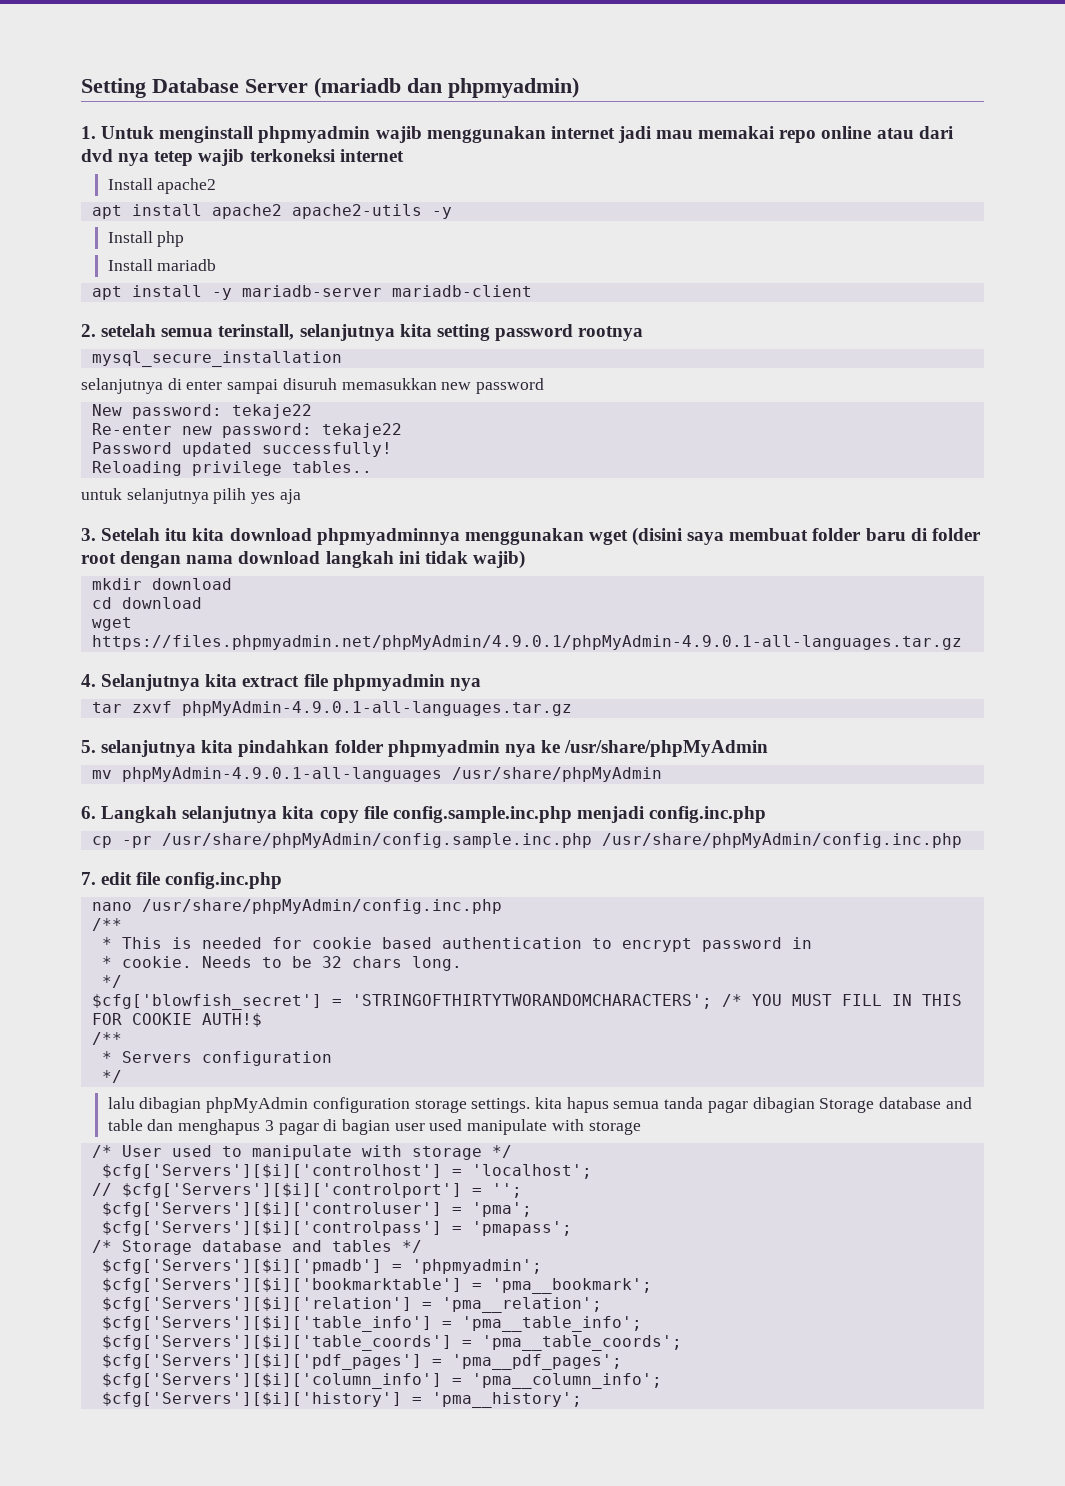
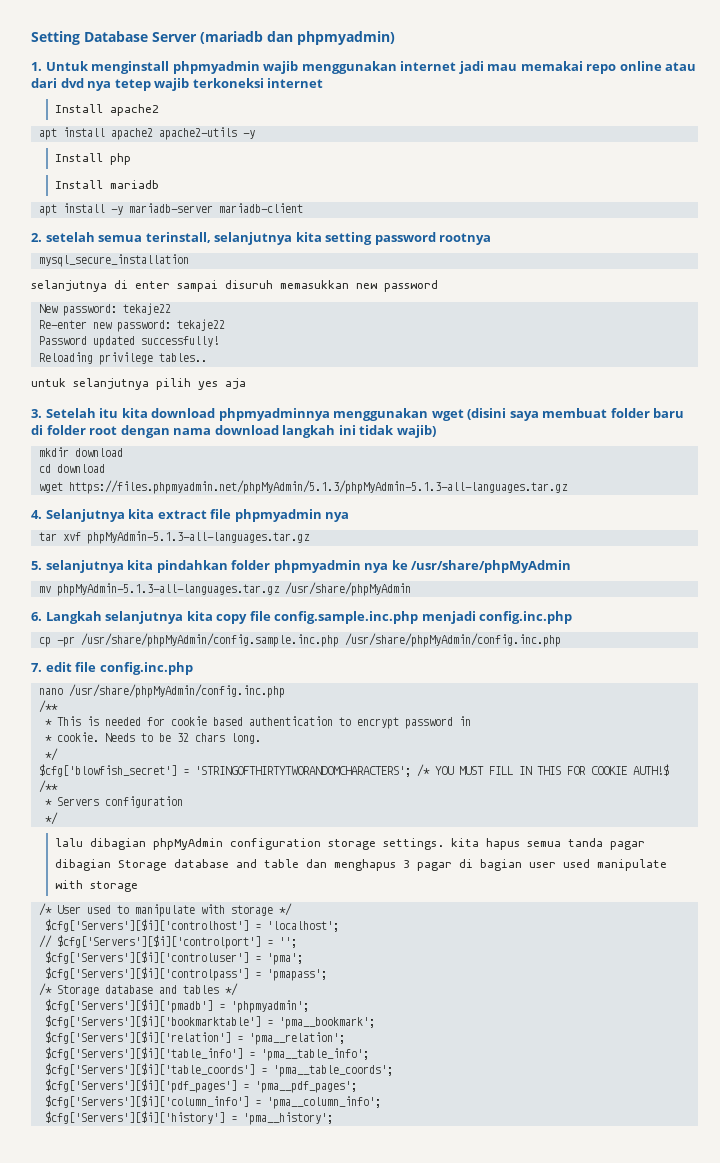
[91,635,962,650] https://files.phpmyadmin.net/phpMyAdmin/4.9.0.1/phpMyAdmin-4.9.0.1-all-languages.tar.gz -> [68,480,568,494] https://files.phpmyadmin.net/phpMyAdmin/5.1.3/phpMyAdmin-5.1.3-all-languages.tar.gz
[131,701,572,716] zxvf phpMyAdmin-4.9.0.1-all-languages.tar.gz -> [62,531,310,544] xvf phpMyAdmin-5.1.3-all-languages.tar.gz
[121,767,442,782] phpMyAdmin-4.9.0.1-all-languages -> [56,583,280,596] phpMyAdmin-5.1.3-all-languages.tar.gz

